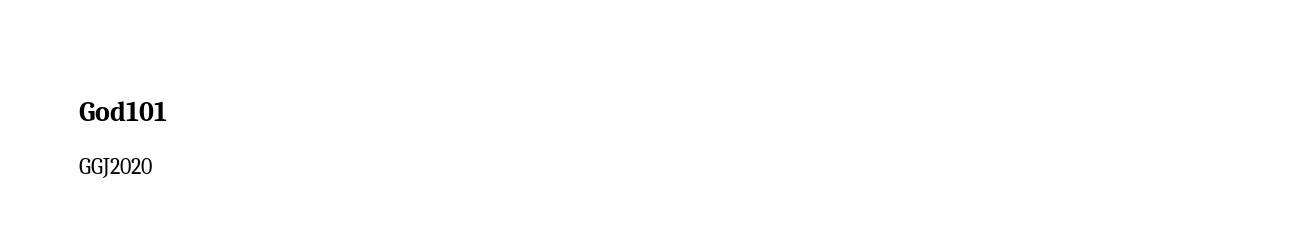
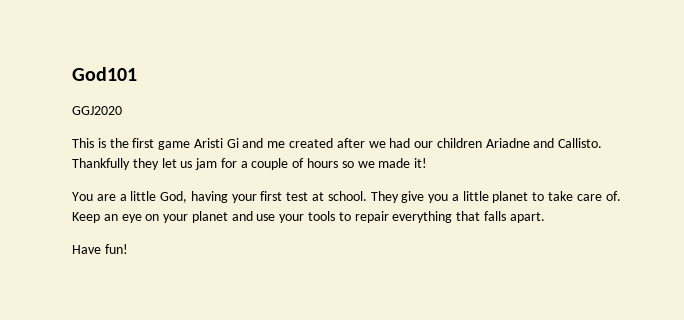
(152, 168) none -> [72,138,603,150] [72,158,428,170] [72,191,621,203] [72,211,545,223] [72,244,128,254] // This is the first game Aristi Gi and me created after we had our children Ariadne and Callisto. Thankfully they let us jam for a couple of hours so we made it! // You are a little God, having your first test at school. They give you a little planet to take care of. Keep an eye on your planet and use your tools to repair everything that falls apart. // Have fun!

